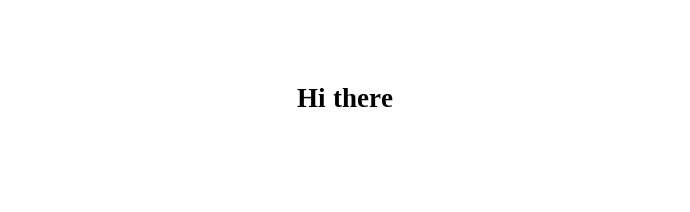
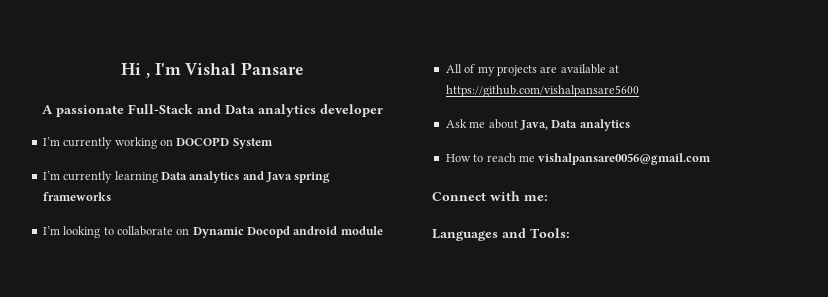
[333,88,394,107] there -> [145,62,304,78] [42,104,383,117] [42,137,273,149] [42,171,331,183] [42,192,111,201] [42,226,383,238] [445,64,619,76] [445,85,639,97] [445,119,630,131] [445,153,712,165] [432,191,548,201] [432,228,570,241] , I'm Vishal Pansare // A passionate Full-Stack and Data analytics developer // I’m currently working on DOCOPD System // I’m currently learning Data analytics and Java spring frameworks // I’m looking to collaborate on Dynamic Docopd android module // All of my projects are available at https://github.com/vishalpansare5600 // Ask me about Java, Data analytics // How to reach me vishalpansare0056@gmail.com // Connect with me: // Languages and Tools:

